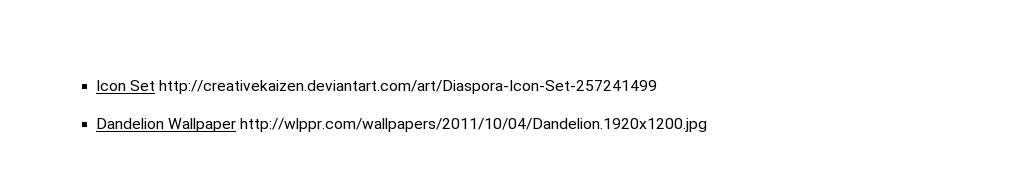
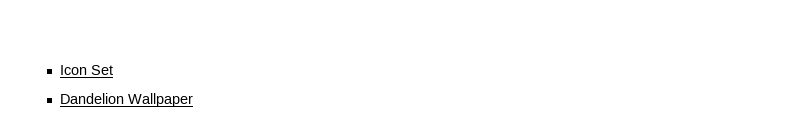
[159,80,658,94] http://creativekaizen.deviantart.com/art/Diaspora-Icon-Set-257241499 -> (113, 70) none
[240,118,708,132] http://wlppr.com/wallpapers/2011/10/04/Dandelion.1920x1200.jpg -> (193, 100) none

